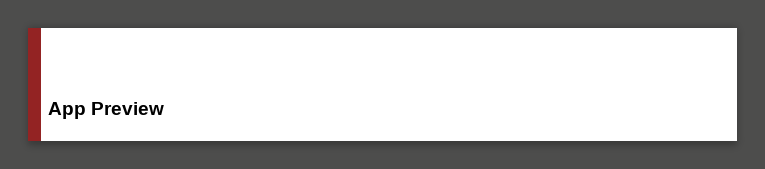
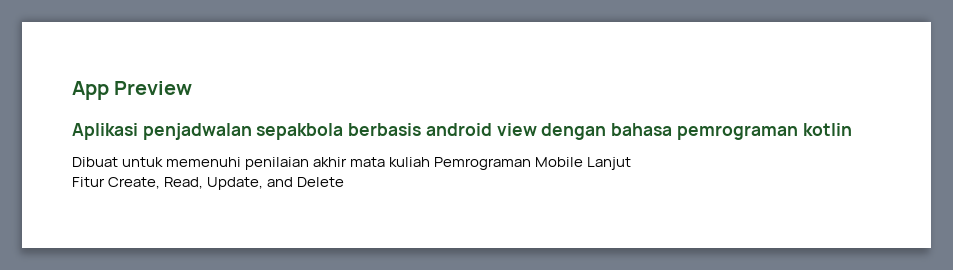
(165, 108) none -> [72,123,852,140] [72,157,632,170] [72,177,345,190] // Aplikasi penjadwalan sepakbola berbasis android view dengan bahasa pemrograman kotlin // Dibuat untuk memenuhi penilaian akhir mata kuliah Pemrograman Mobile Lanjut // Fitur Create, Read, Update, and Delete

